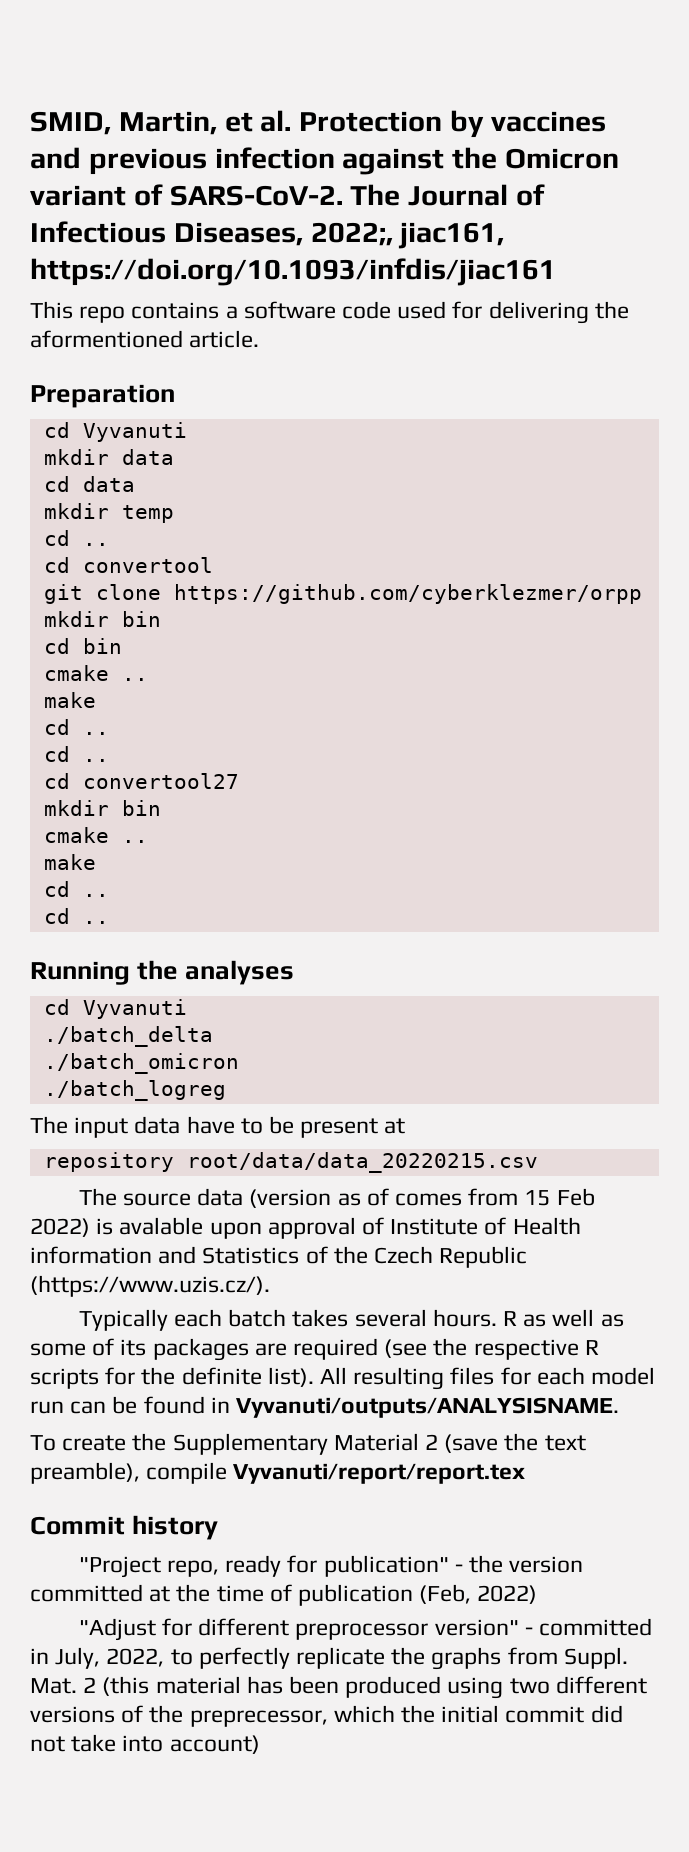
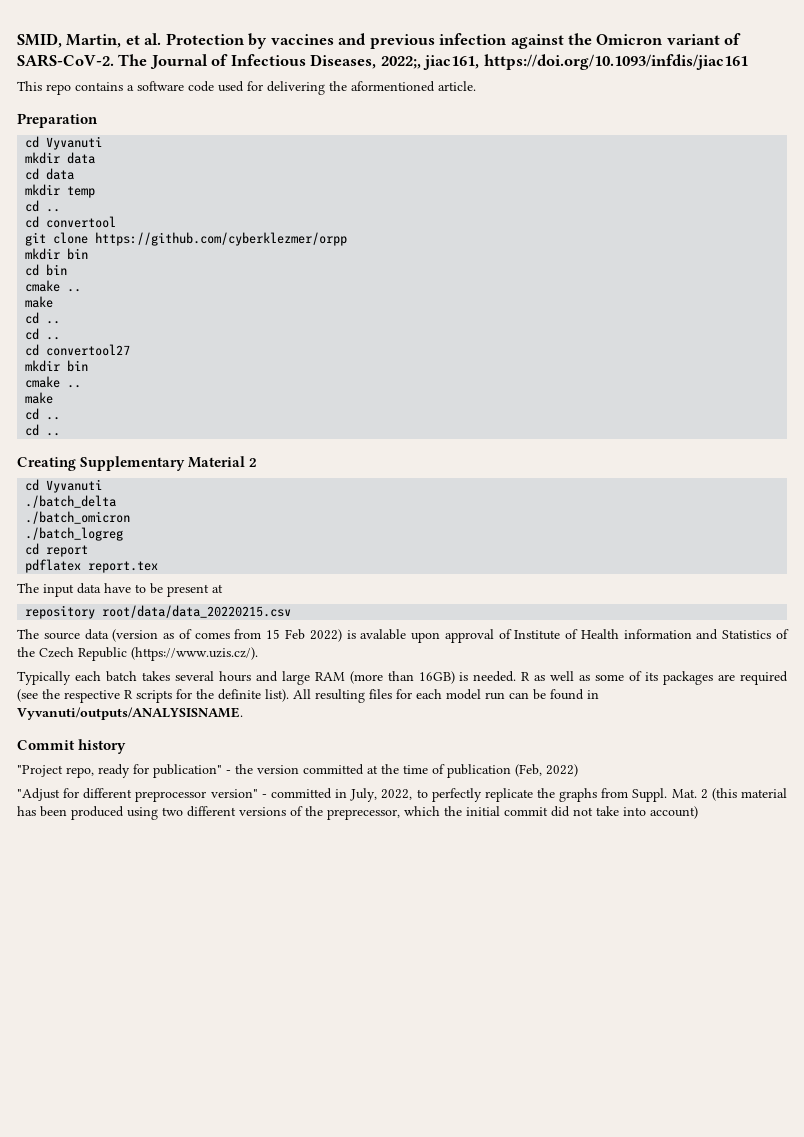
[30,960,295,985] Running the analyses -> [17,456,258,471] Creating Supplementary Material 2
(226, 1090) none -> [25,543,89,557] [25,559,159,573] // cd report // pdflatex report.tex
[432,1309,497,1327] hours. -> [218,671,517,685] hours and large RAM (more than 16GB) is needed.
[30,1433,586,1455] [30,1462,526,1484] // To create the Supplementary Material 2 (save the text preamble), compile Vyvanuti/report/report.tex -> (243, 713) none

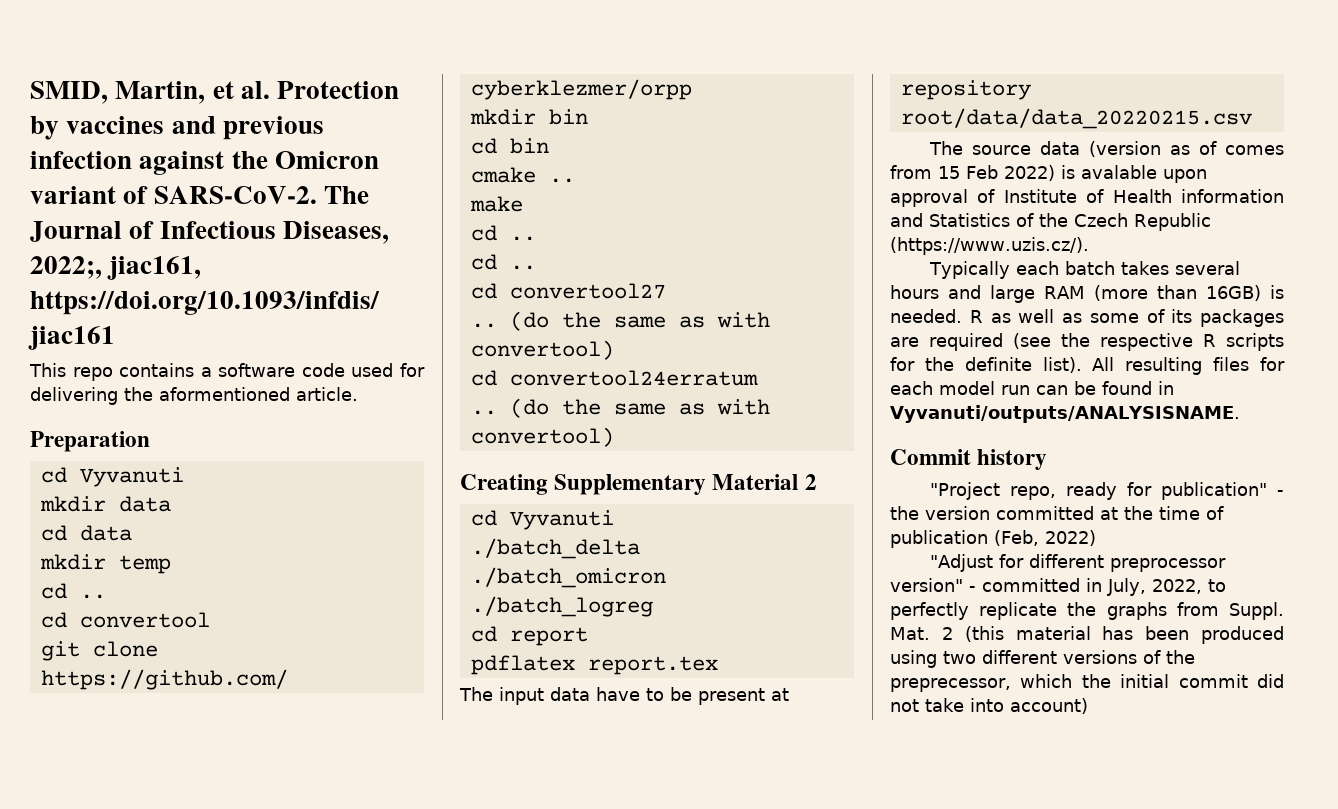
[25,360,89,372] [25,376,82,388] [25,392,54,404] [25,408,61,420] [25,424,61,436] mkdir bin // cmake .. // make // cd .. // cd .. -> [470,311,770,331] [470,340,614,360] [470,370,758,386] [470,398,770,418] [470,427,614,447] .. (do the same as with convertool) // cd convertool24erratum // .. (do the same as with convertool)

